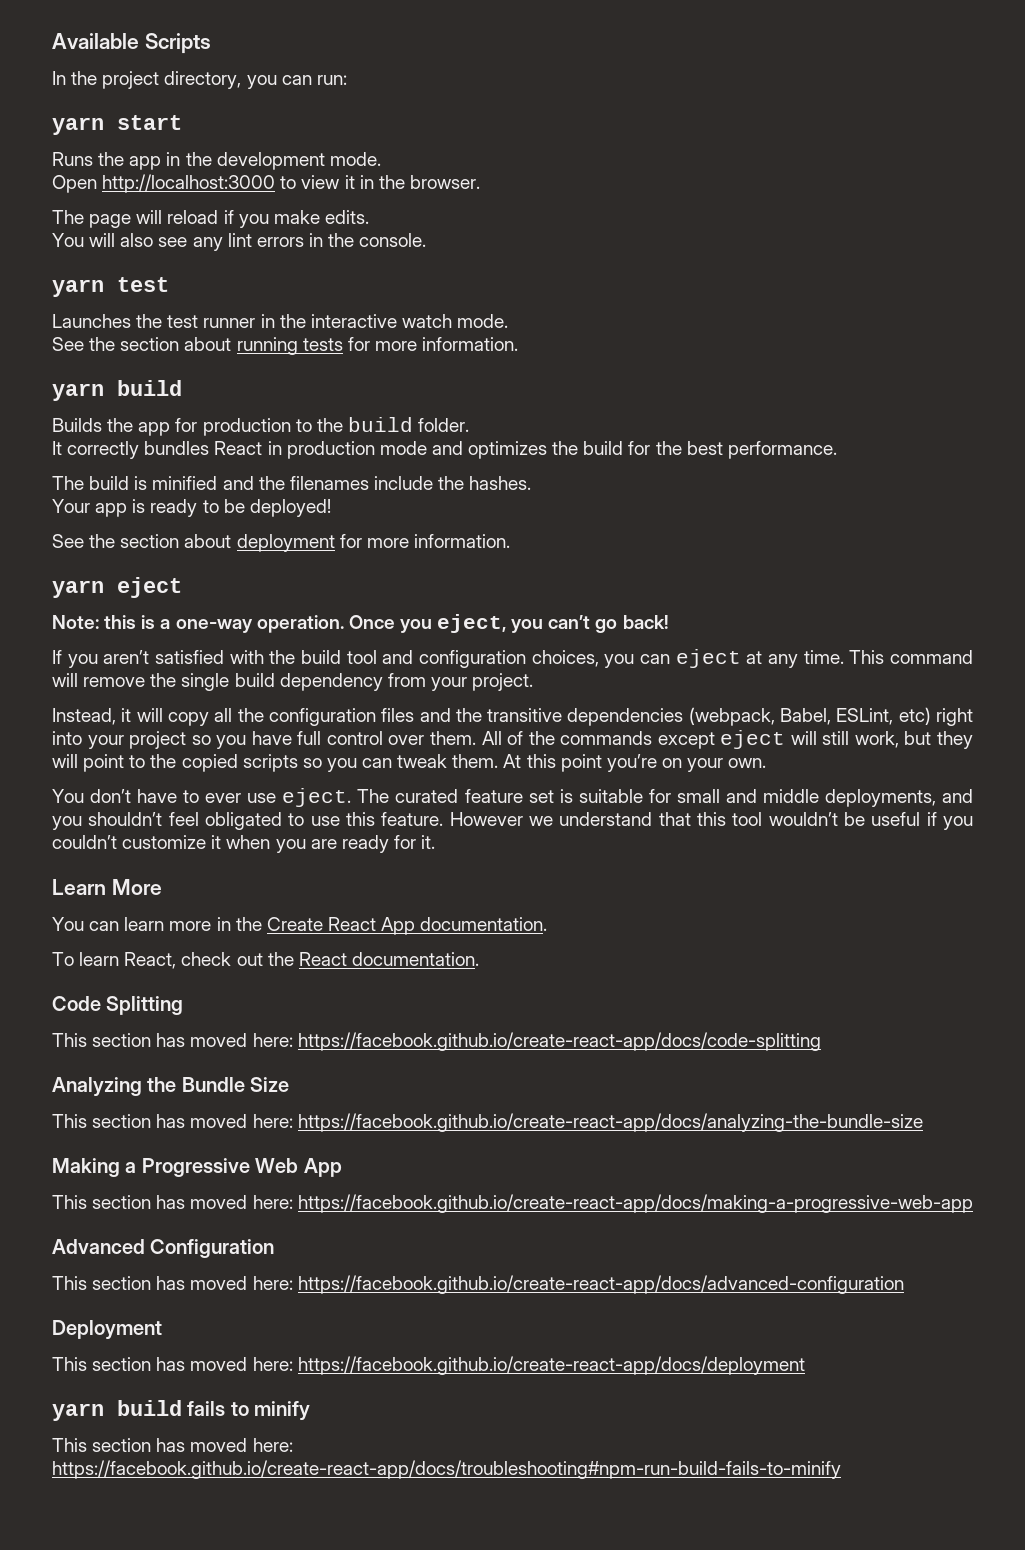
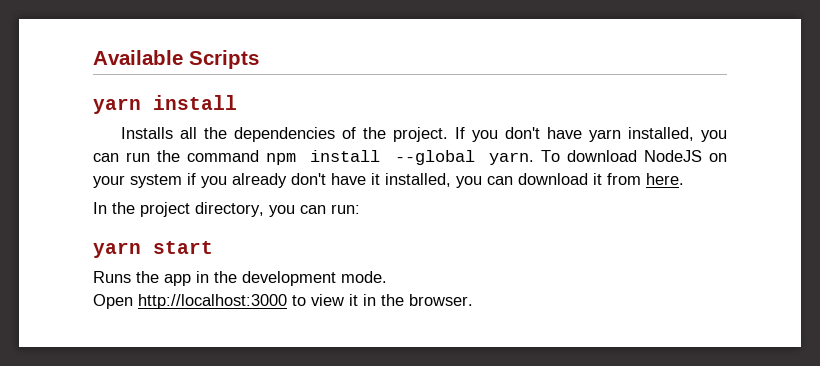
(211, 43) none -> [93,95,237,114] [120,127,728,142] [93,150,727,165] [93,173,684,188] // yarn install // Installs all the dependencies of the project. If you don't have yarn installed, you can run the command npm install --global yarn. To download NodeJS on your system if you already don't have it installed, you can download it from here.
[52,210,369,228] [52,233,427,251] [52,277,169,297] [52,314,509,328] [52,337,519,355] [52,380,182,401] [52,417,470,436] [52,441,837,459] [52,476,532,490] [52,499,331,517] [52,534,510,552] [52,577,182,598] [52,614,669,633] [52,649,973,668] [52,673,534,691] [52,707,973,726] [52,730,973,749] [52,754,767,772] [52,788,973,807] [52,812,974,830] [52,835,436,853] [52,879,162,895] [52,917,548,935] [52,952,479,969] [52,996,184,1015] [52,1032,821,1051] [52,1077,290,1097] [52,1113,923,1132] [52,1158,342,1177] [52,1194,973,1213] [52,1239,275,1258] [52,1275,904,1294] [52,1320,162,1340] [52,1356,805,1375] [52,1400,311,1421] [52,1438,293,1452] [52,1460,841,1479] // The page will reload if you make edits. // You will also see any lint errors in the console. // yarn test // Launches the test runner in the interactive watch mode. // See the section about running tests for more information. // yarn build // Builds the app for production to the build folder. // It correctly bundles React in production mode and optimizes the build for the best performance. // The build is minified and the filenames include the hashes. // Your app is ready to be deployed! // See the section about deployment for more information. // yarn eject // Note: this is a one-way operation. Once you eject, you can’t go back! // If you aren’t satisfied with the build tool and configuration choices, you can eject at any time. This command will remove the single build dependency from your project. // Instead, it will copy all the configuration files and the transitive dependencies (webpack, Babel, ESLint, etc) right into your project so you have full control over them. All of the commands except eject will still work, but they will point to the copied scripts so you can tweak them. At this point you’re on your own. // You don’t have to ever use eject. The curated feature set is suitable for small and middle deployments, and you shouldn’t feel obligated to use this feature. However we understand that this tool wouldn’t be useful if you couldn’t customize it when you are ready for it. // Learn More // You can learn more in the Create React App documentation. // To learn React, check out the React documentation. // Code Splitting // This section has moved here: https://facebook.github.io/create-react-app/docs/code-splitting // Analyzing the Bundle Size // This section has moved here: https://facebook.github.io/create-react-app/docs/analyzing-the-bundle-size // Making a Progressive Web App // This section has moved here: https://facebook.github.io/create-react-app/docs/making-a-progressive-web-app // Advanced Configuration // This section has moved here: https://facebook.github.io/create-react-app/docs/advanced-configuration // Deployment // This section has moved here: https://facebook.github.io/create-react-app/docs/deployment // yarn build fails to minify // This section has moved here: https://facebook.github.io/create-react-app/docs/troubleshooting#npm-run-build-fails-to-minify -> (473, 300) none

